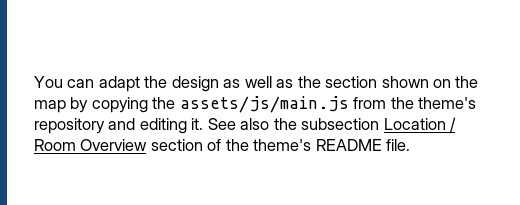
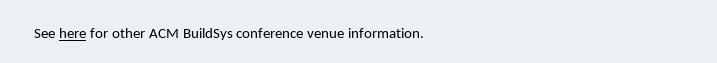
[34,76,479,92] [34,96,477,113] [34,117,457,134] [34,139,411,151] You can adapt the design as well as the section shown on the map by copying the assets/js/main.js from the theme's repository and editing it. See also the subsection Location / Room Overview section of the theme's README file. -> [34,28,425,40] See here for other ACM BuildSys conference venue information.

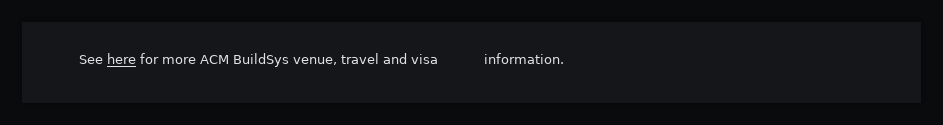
[111,28,145,38] other -> [162,57,196,64] more
[236,28,345,38] conference venue -> [293,53,438,65] venue, travel and visa

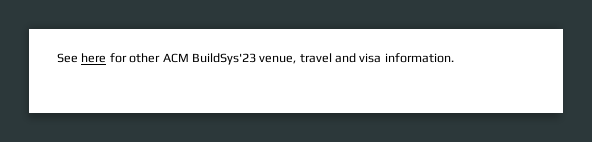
[162,53,289,67] more ACM BuildSys -> [129,53,256,65] other ACM BuildSys'23

